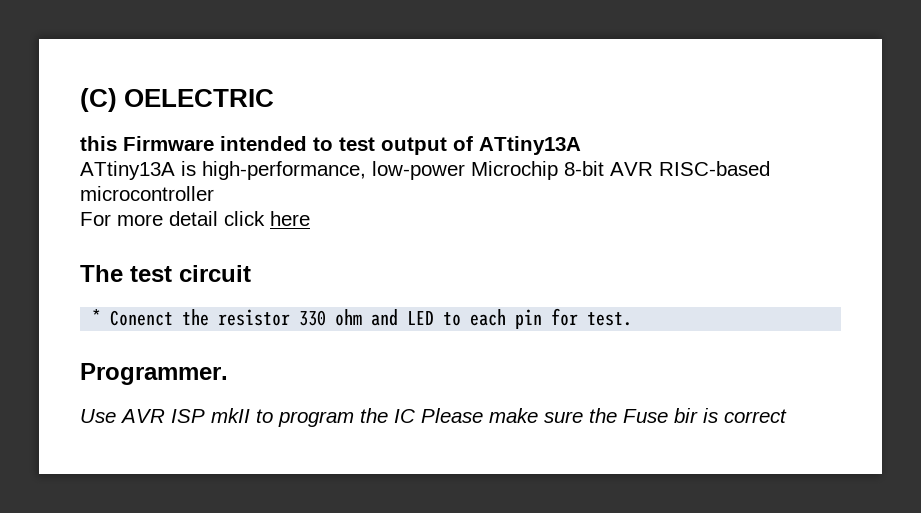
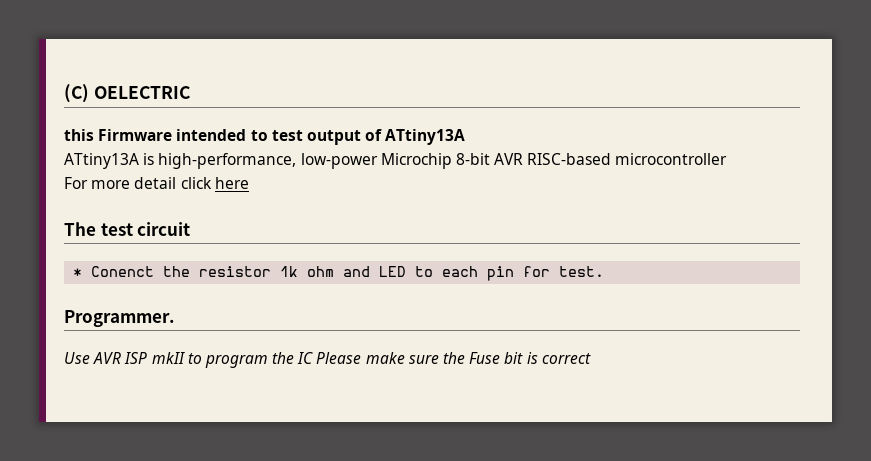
[299,310,327,326] 330 -> [280,266,299,277] 1k
[674,408,698,423] bir -> [504,352,524,364] bit

